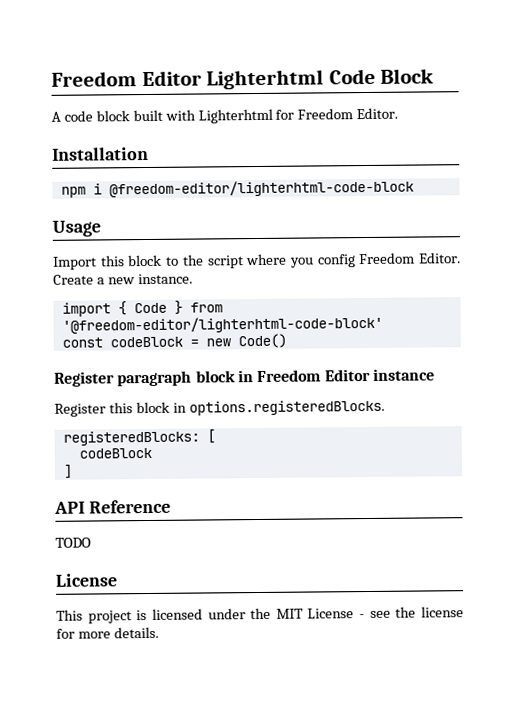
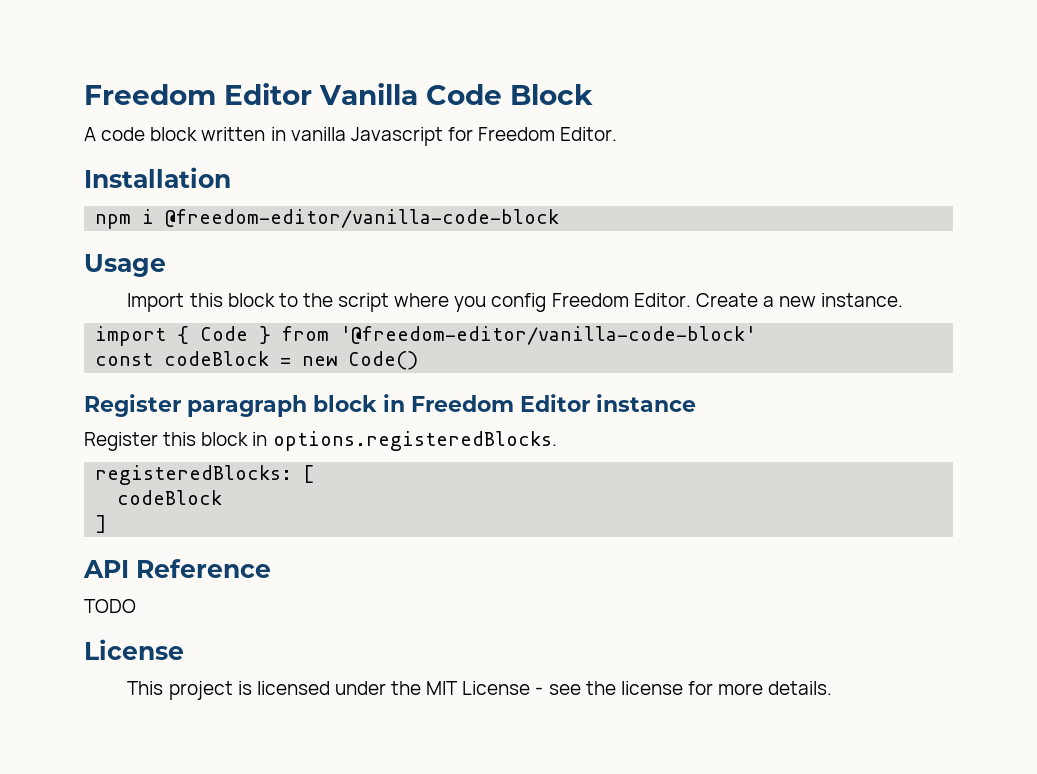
[51,69,325,90] Freedom Editor Lighterhtml -> [84,83,418,105] Freedom Editor Vanilla
[132,108,273,124] built with Lighterhtml -> [201,127,443,146] written in vanilla Javascript
[108,179,414,198] @freedom-editor/lighterhtml-code-block -> [165,209,560,228] @freedom-editor/vanilla-code-block
[61,315,383,334] '@freedom-editor/lighterhtml-code-block' -> [340,326,757,345] '@freedom-editor/vanilla-code-block'

